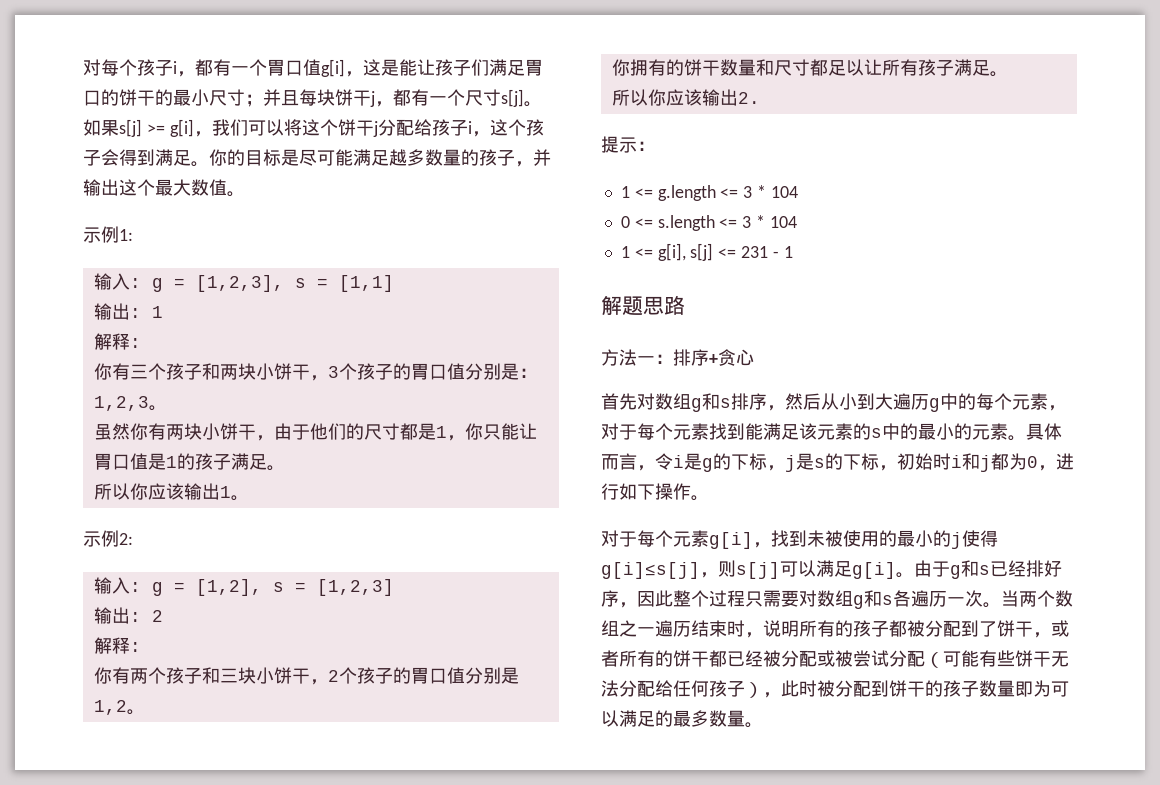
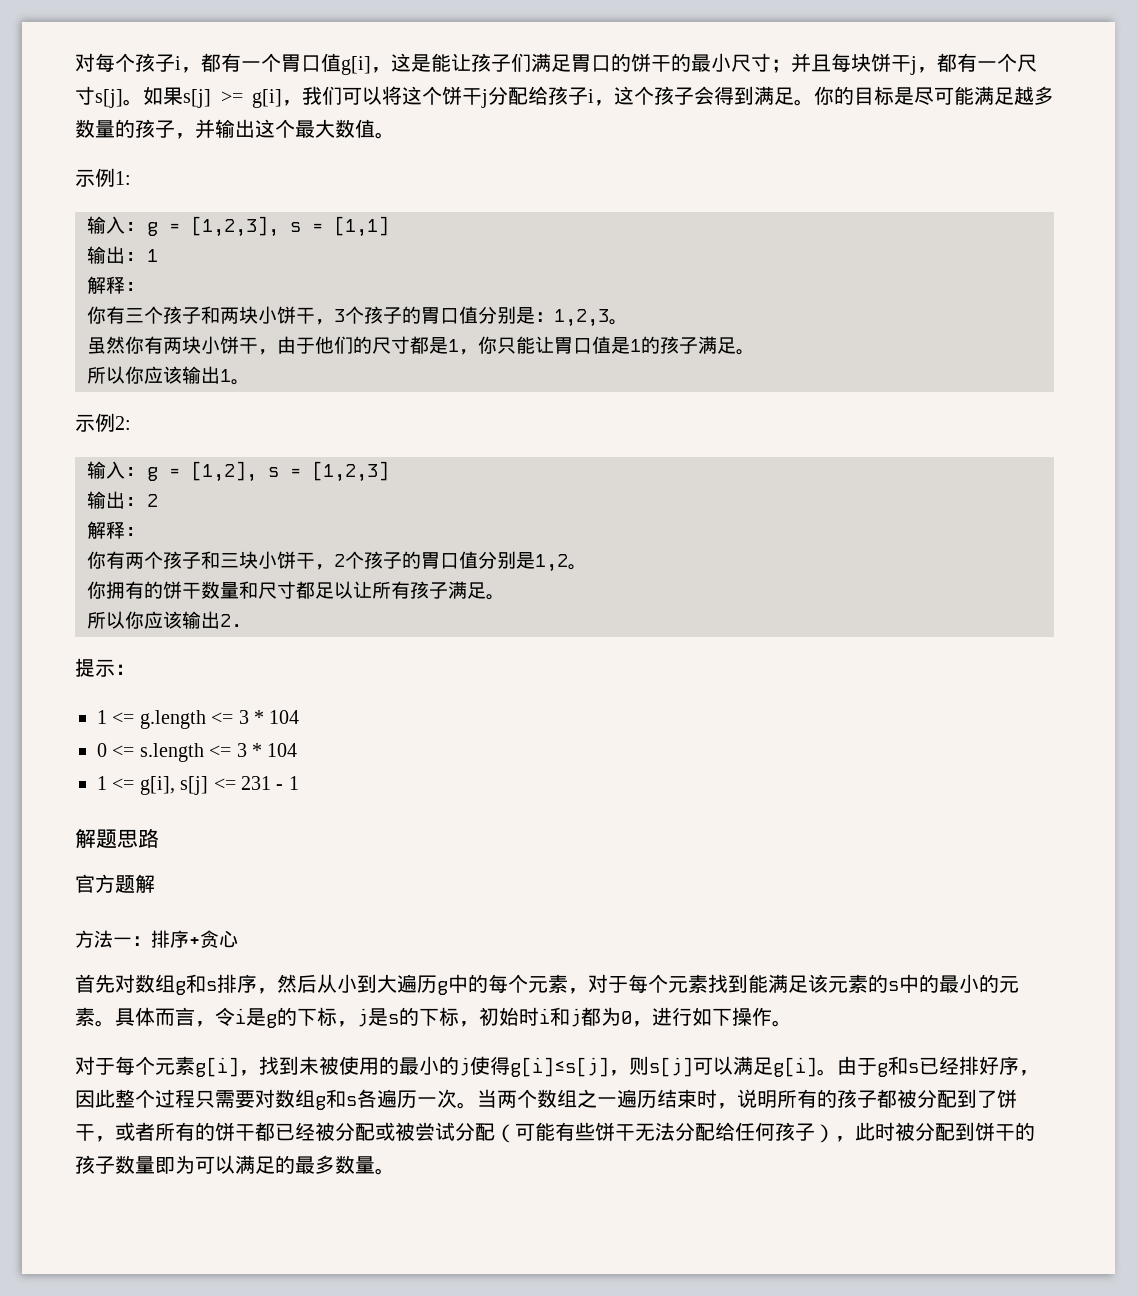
(685, 305) none -> [75,874,155,893] // 官方题解

